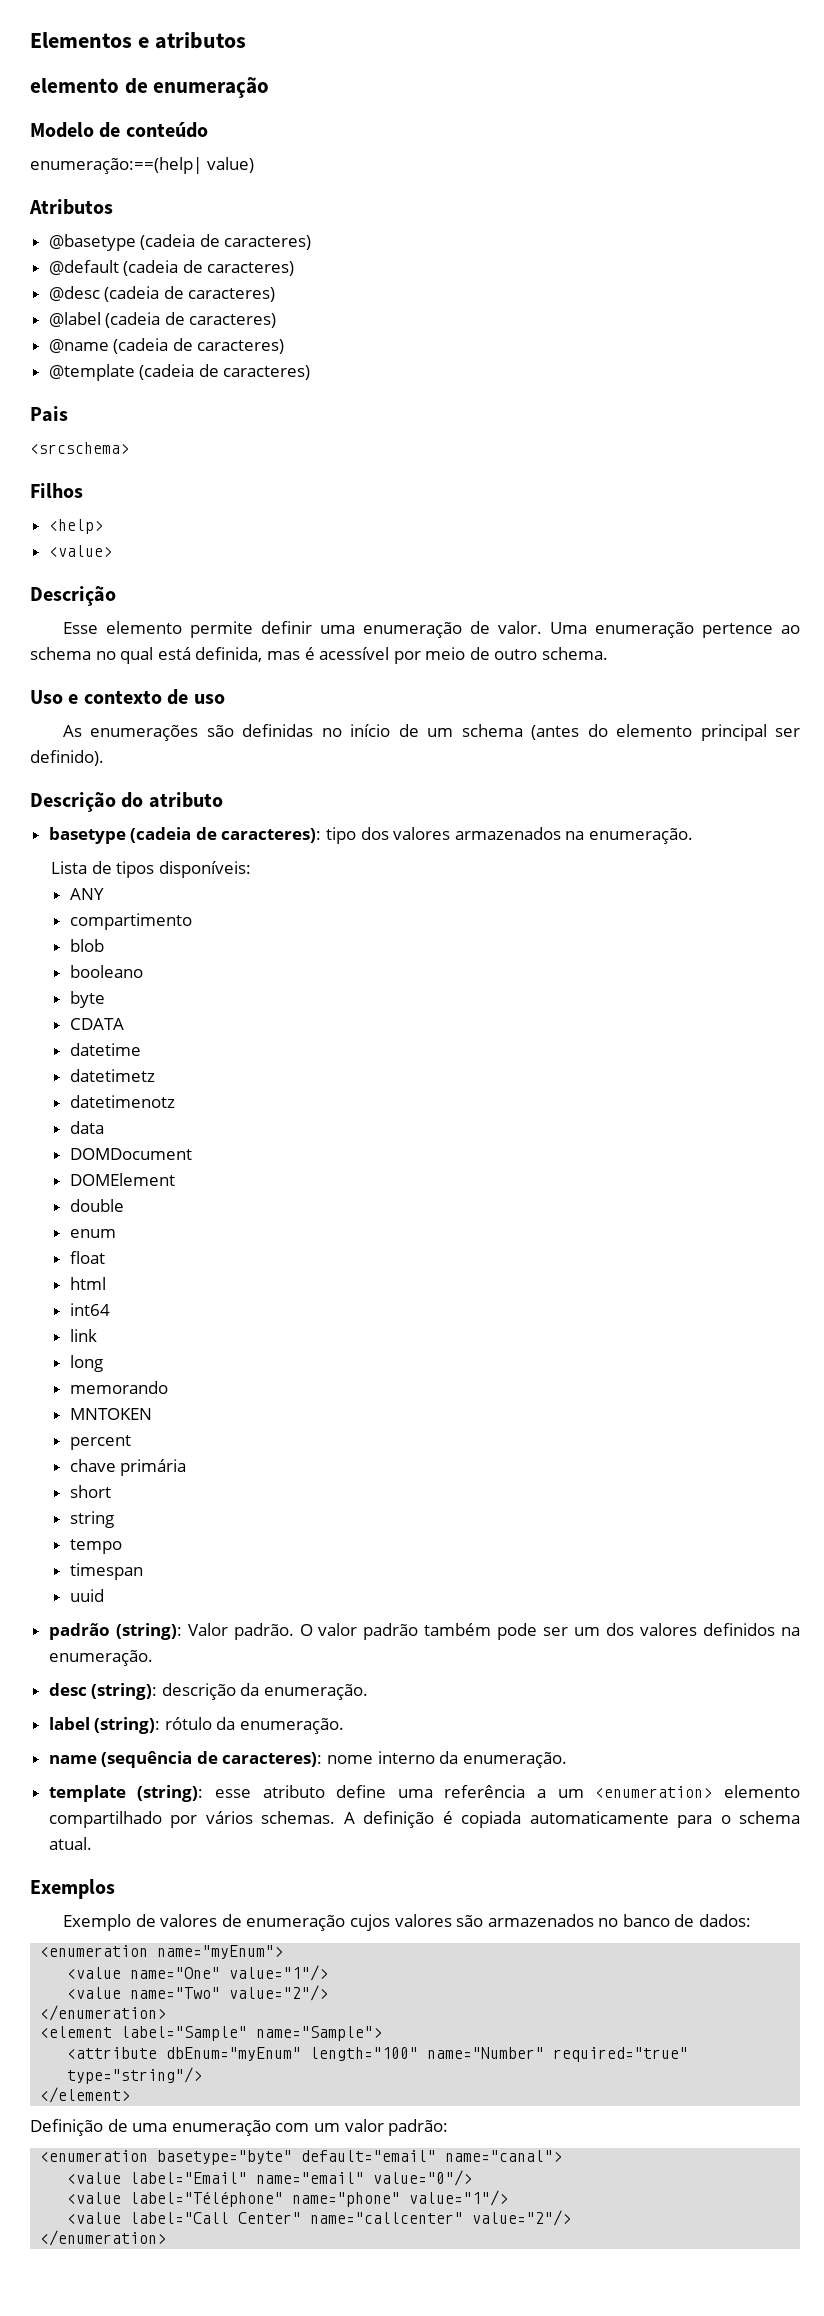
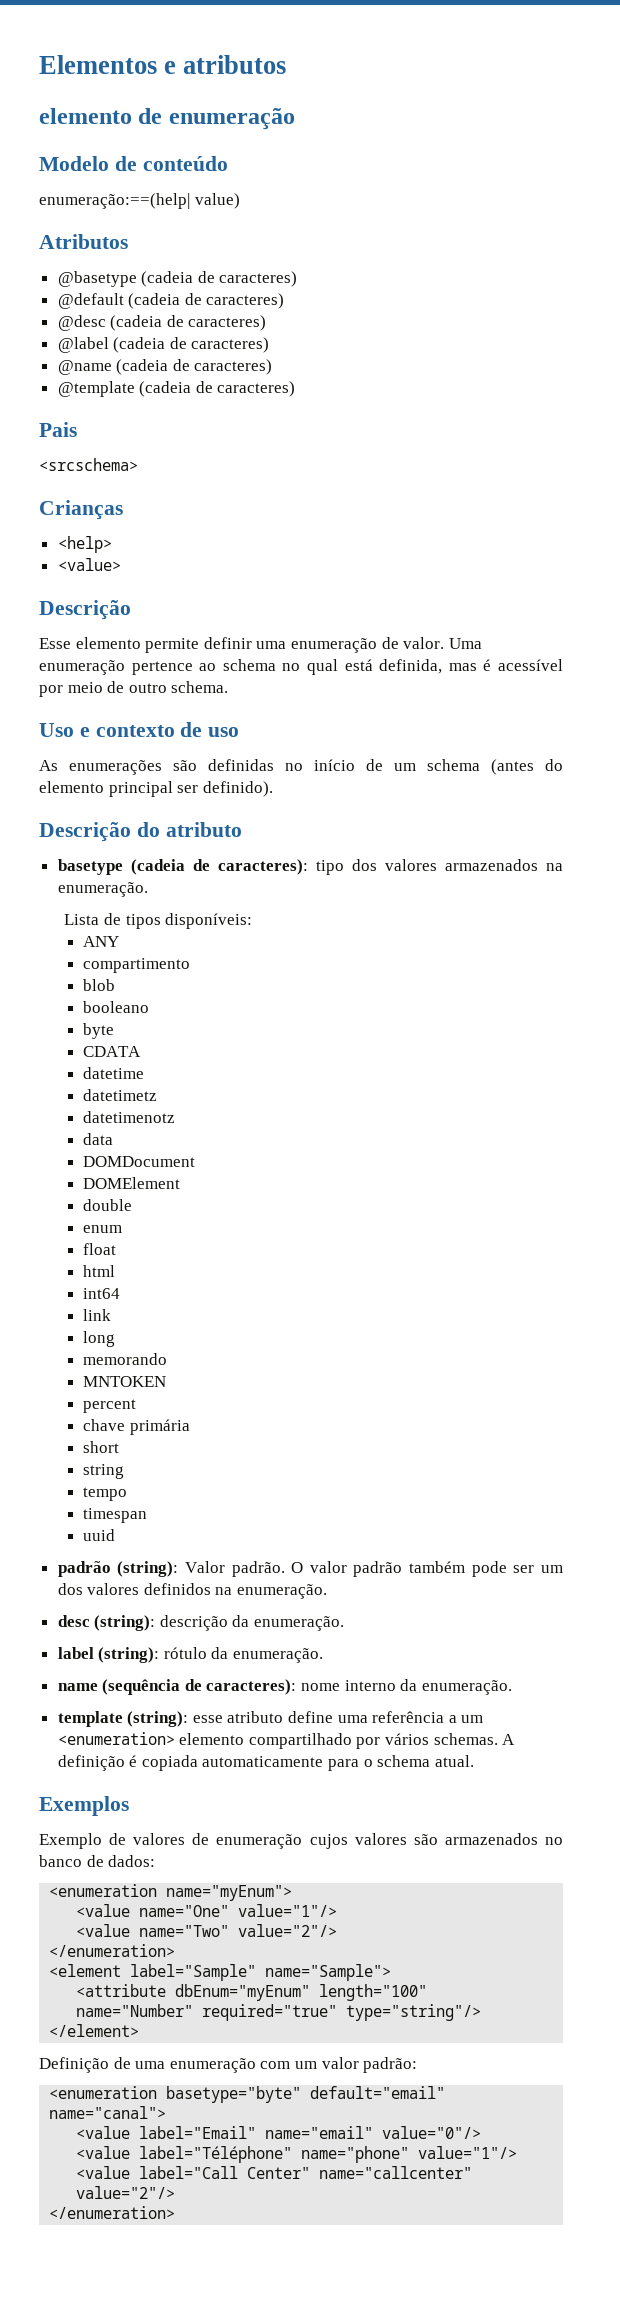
[30,483,83,498] Filhos -> [39,500,123,520] Crianças

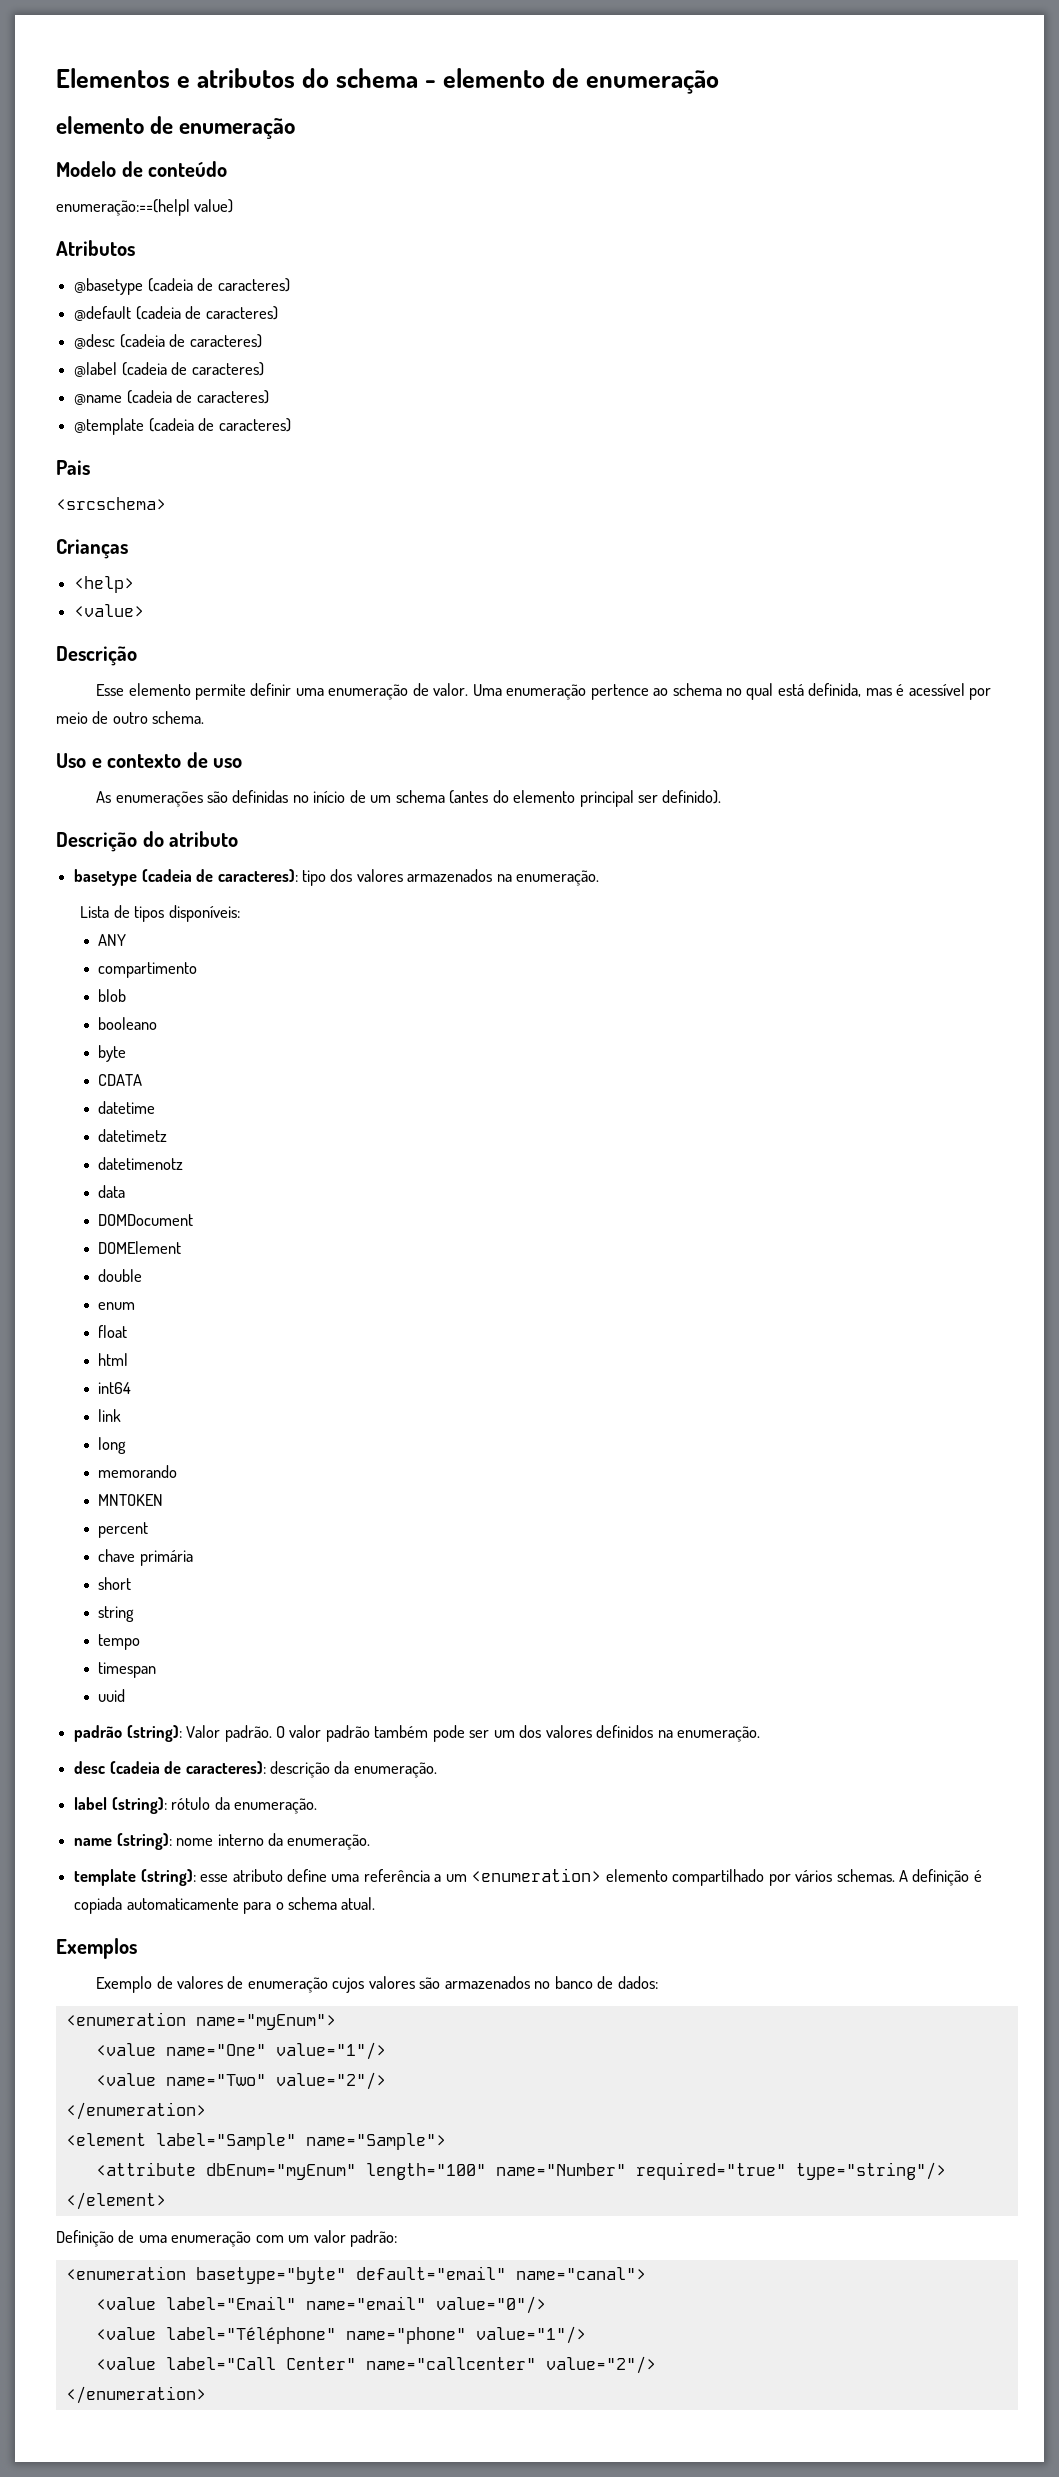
(287, 64) none -> [302,68,720,94] do schema - elemento de enumeração
[94,1615,156,1631] (string): -> [109,1761,266,1774] (cadeia de caracteres):
[102,1679,297,1695] (sequência de caracteres): -> [116,1833,172,1850] (string):

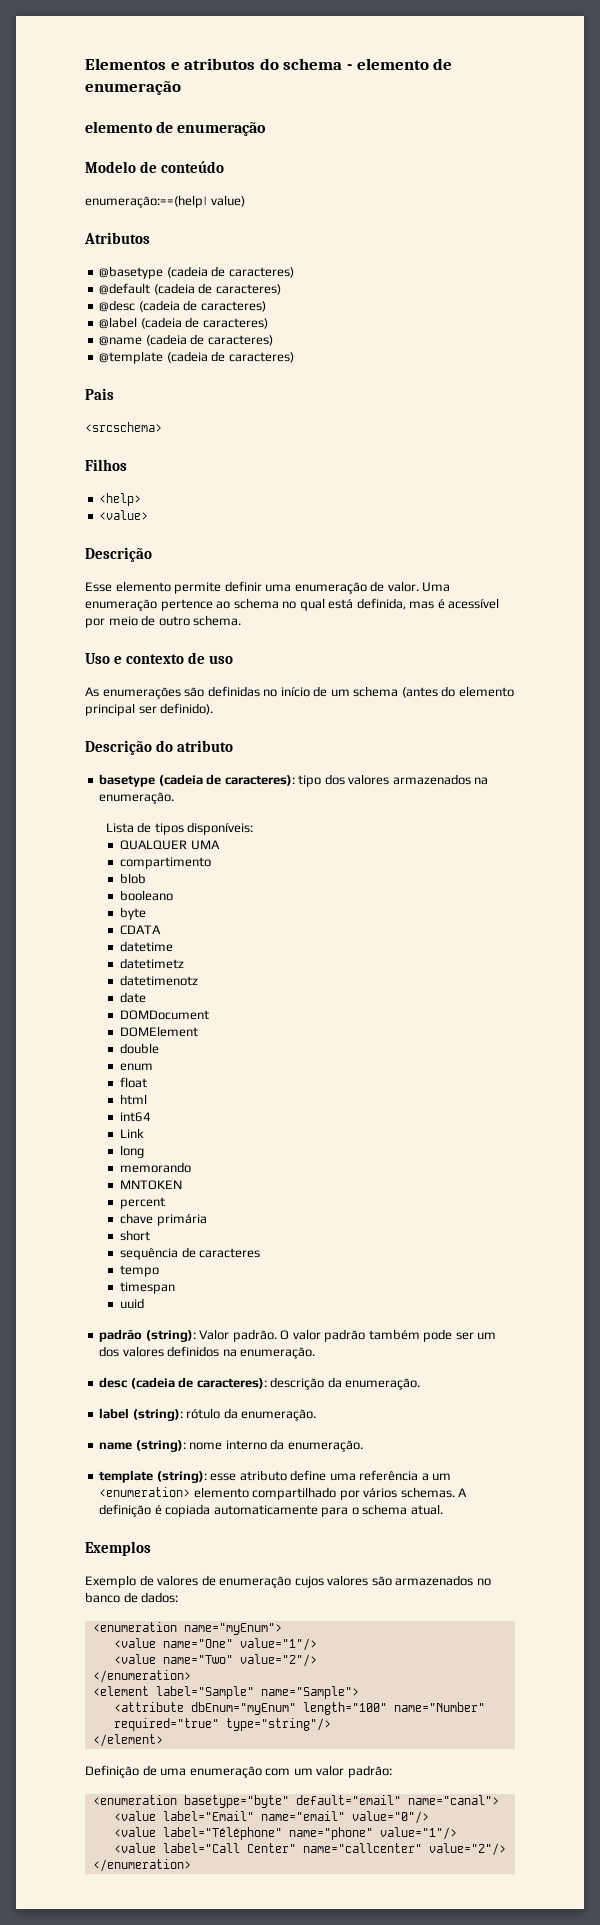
[56,539,128,559] Crianças -> [85,459,127,471] Filhos
[98,934,127,946] ANY -> [120,840,220,850] QUALQUER UMA
[98,1185,126,1198] data -> [120,992,147,1003] date
[98,1409,122,1422] link -> [120,1128,145,1138] Link
[98,1606,135,1622] string -> [120,1247,261,1260] sequência de caracteres

